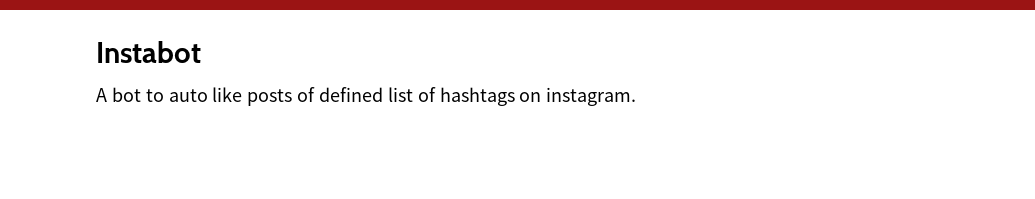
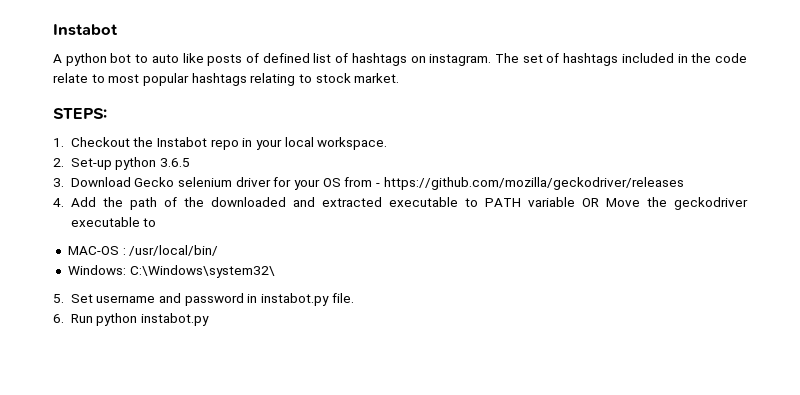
(107, 95) none -> [65,53,107,66] python
(637, 96) none -> [495,53,747,66] [53,73,400,86] [53,108,107,119] [53,137,388,150] [53,157,191,170] [53,177,684,190] [53,197,748,210] [70,217,157,227] [67,245,219,256] [67,265,275,278] [53,293,354,306] [53,313,210,326] The set of hashtags included in the code relate to most popular hashtags relating to stock market. // STEPS: // 1. Checkout the Instabot repo in your local workspace. // 2. Set-up python 3.6.5 // 3. Download Gecko selenium driver for your OS from - https://github.com/mozilla/geckodriver/releases // 4. Add the path of the downloaded and extracted executable to PATH variable OR Move the geckodriver executable to // MAC-OS : /usr/local/bin/ // Windows: C:\Windows\system32\ // 5. Set username and password in instabot.py file. // 6. Run python instabot.py

